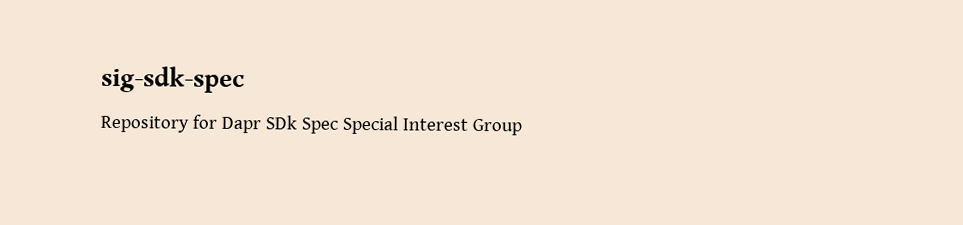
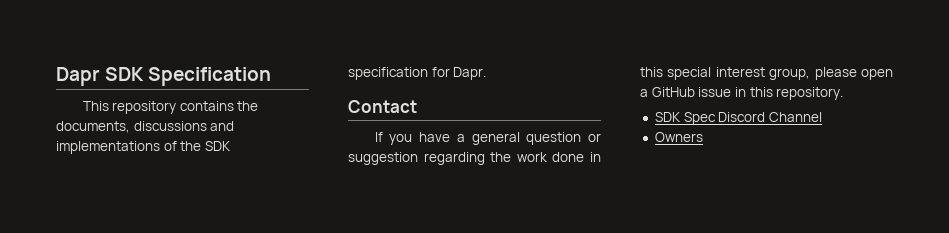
[101,65,245,94] [100,114,522,136] sig-sdk-spec // Repository for Dapr SDk Spec Special Interest Group -> [56,67,272,86] [82,101,259,114] [56,121,235,133] [56,141,231,154] [348,67,487,80] [348,100,417,113] [374,132,601,145] [348,152,601,165] [640,67,893,80] [640,87,844,100] [654,112,822,125] [654,132,703,142] Dapr SDK Specification // This repository contains the documents, discussions and implementations of the SDK specification for Dapr. // Contact // If you have a general question or suggestion regarding the work done in this special interest group, please open a GitHub issue in this repository. // SDK Spec Discord Channel // Owners

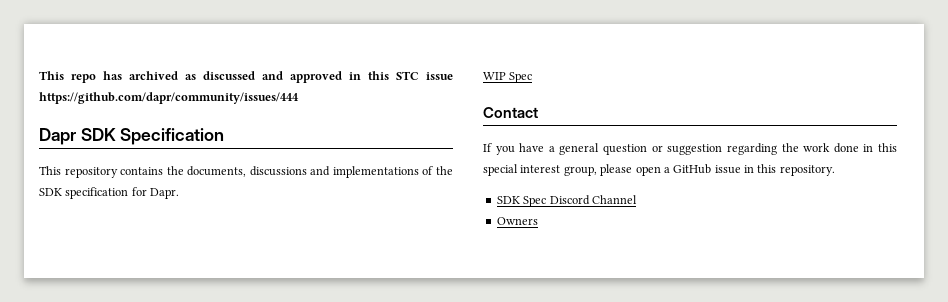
(56, 76) none -> [39,71,453,83] [39,92,299,104] This repo has archived as discussed and approved in this STC issue https://github.com/dapr/community/issues/444 //
(487, 73) none -> [483,72,533,83] // WIP Spec

